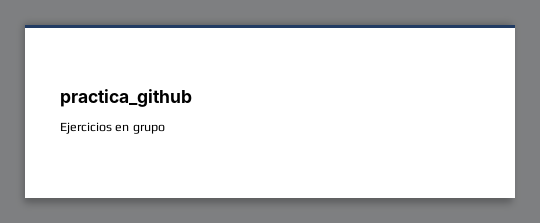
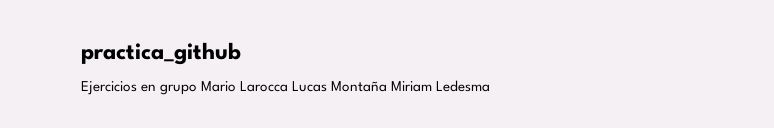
(165, 129) none -> [201,80,491,92] Mario Larocca Lucas Montaña Miriam Ledesma

